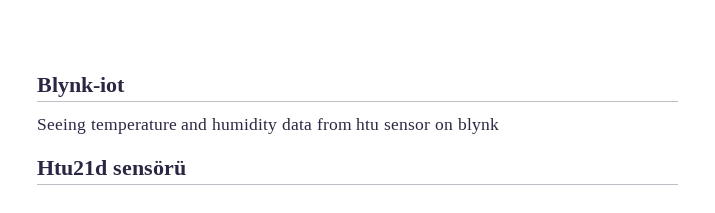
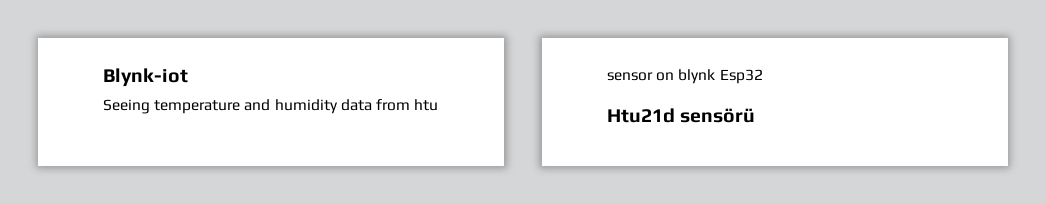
(499, 126) none -> [719,69,763,84] Esp32

